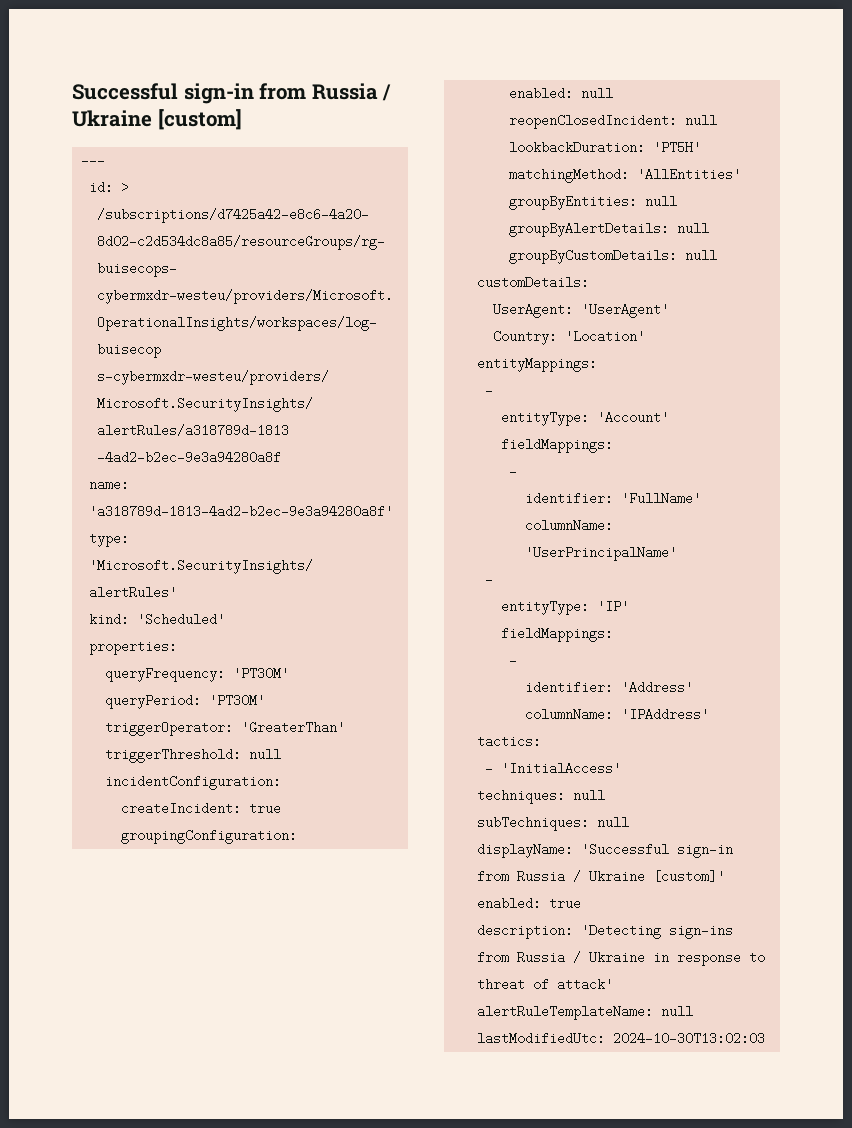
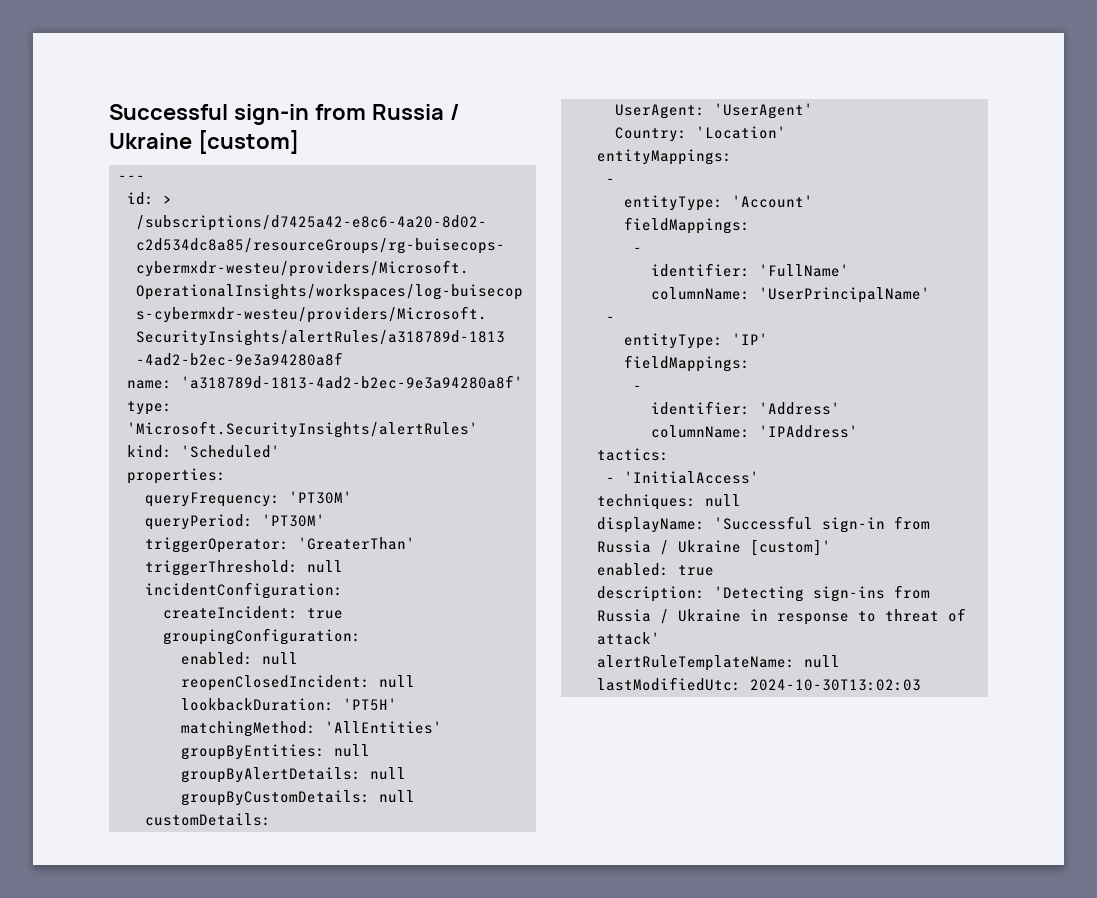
[476,816,629,831] // subTechniques: null -> (741, 500) none

